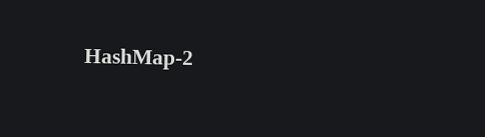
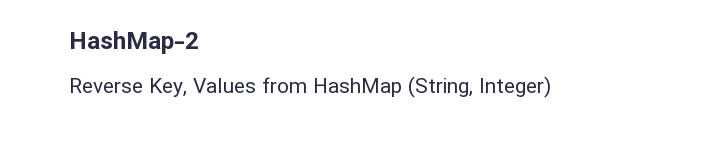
(194, 59) none -> [69,76,551,98] // Reverse Key, Values from HashMap (String, Integer)

